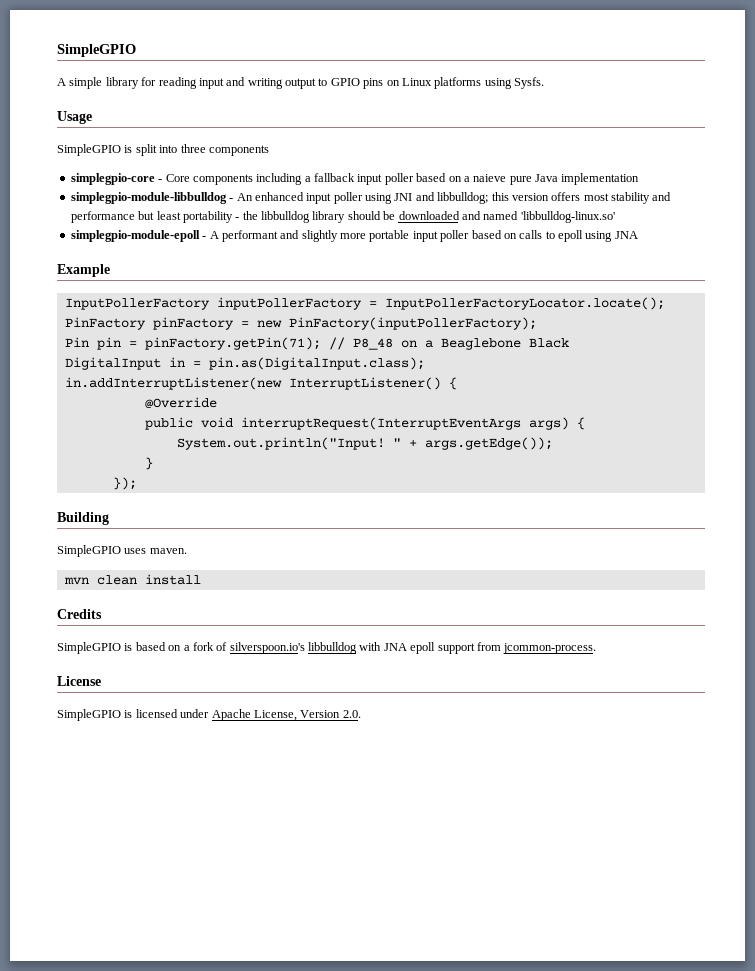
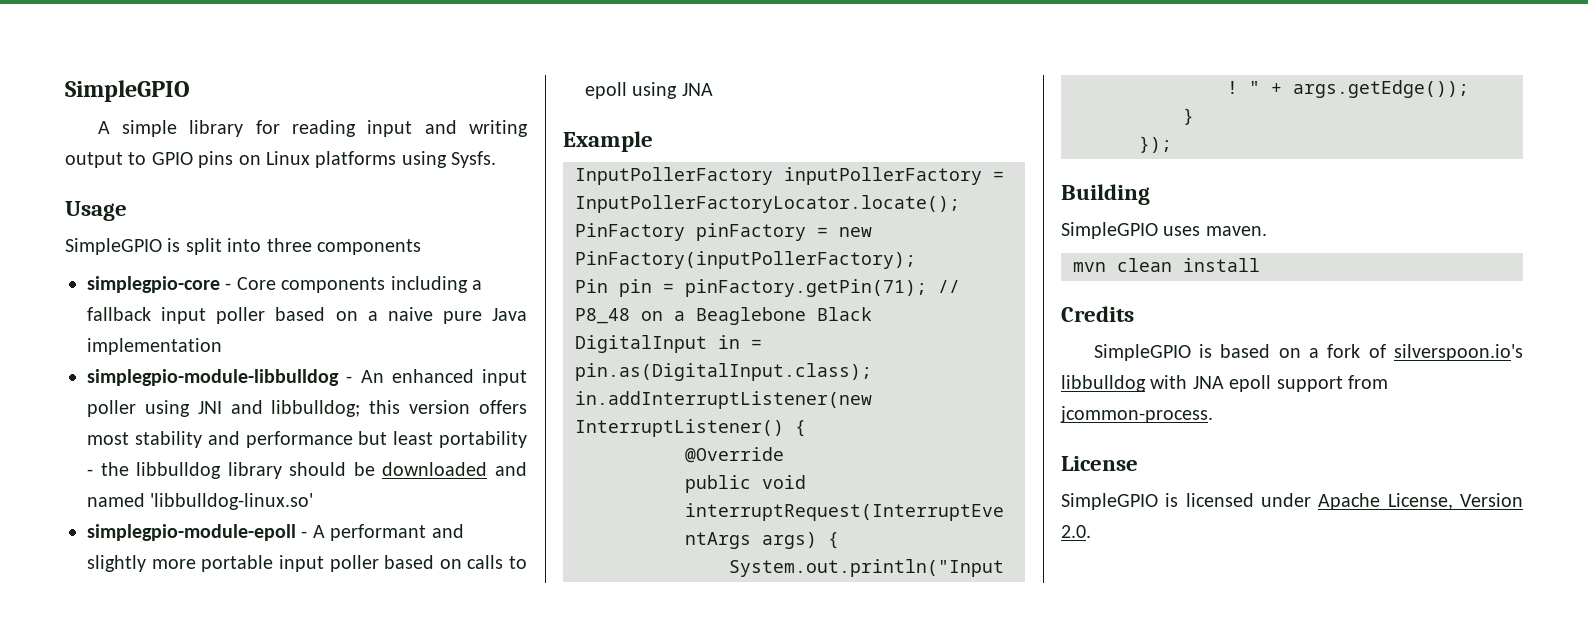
[473,174,507,182] naieve -> [387,307,433,321] naive

